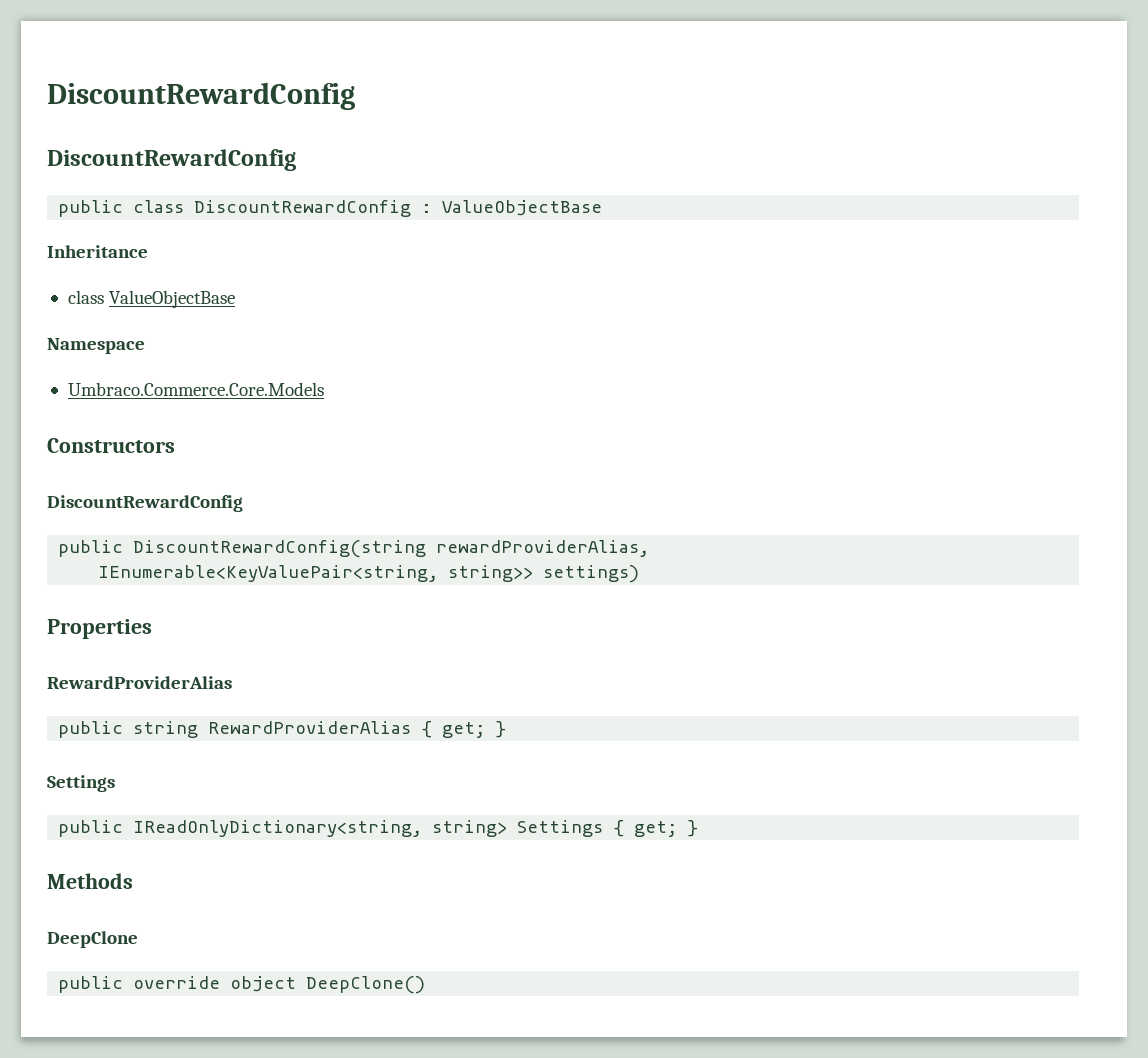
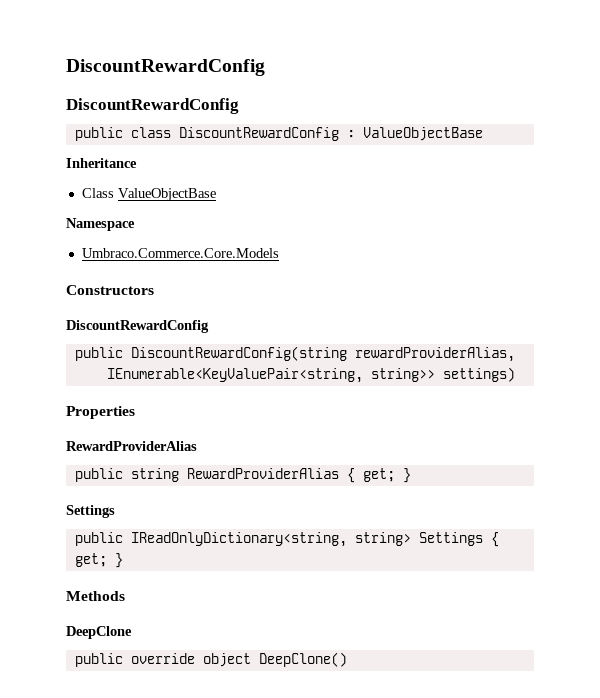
[67,290,104,304] class -> [81,188,114,198] Class

